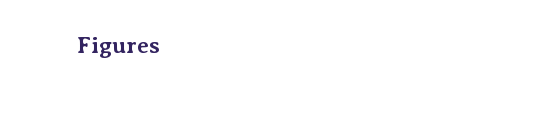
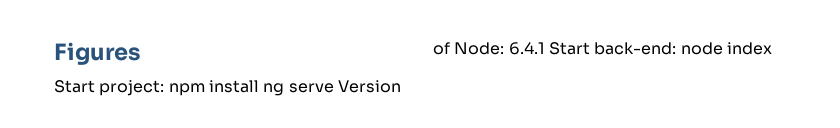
(160, 47) none -> [54,80,401,96] [433,42,772,55] // Start project: npm install ng serve Version of Node: 6.4.1 Start back-end: node index

